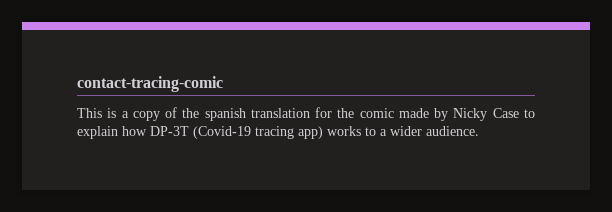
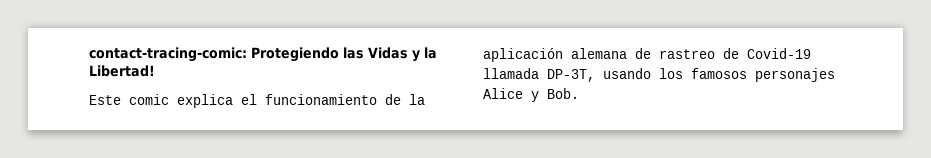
[77,76,223,92] [77,107,535,121] [77,126,479,139] contact-tracing-comic // This is a copy of the spanish translation for the comic made by Nicky Case to explain how DP-3T (Covid-19 tracing app) works to a wider audience. -> [89,47,437,62] [89,65,155,77] [89,94,425,108] [483,48,811,62] [483,68,835,82] [483,88,579,102] contact-tracing-comic: Protegiendo las Vidas y la Libertad! // Este comic explica el funcionamiento de la aplicación alemana de rastreo de Covid-19 llamada DP-3T, usando los famosos personajes Alice y Bob.

